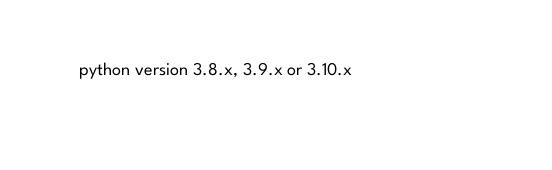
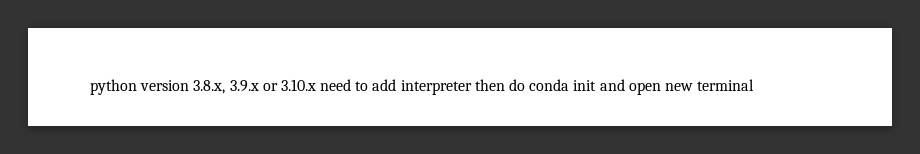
(353, 69) none -> [320,79,755,95] need to add interpreter then do conda init and open new terminal

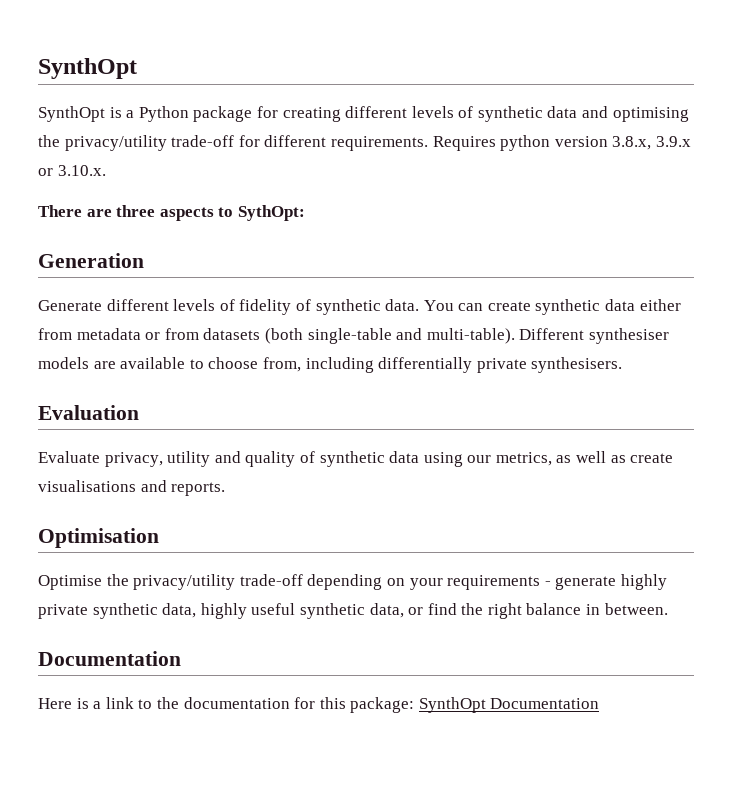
(90, 87) none -> [38,58,137,79] [38,106,689,122] [38,135,496,151] SynthOpt // SynthOpt is a Python package for creating different levels of synthetic data and optimising the privacy/utility trade-off for different requirements. Requires
[280,79,755,95] 3.10.x need to add interpreter then do conda init and open new terminal -> [57,165,106,176] [38,205,305,221] [38,253,144,268] [38,299,681,315] [38,328,669,344] [38,357,623,373] [38,405,139,420] [38,451,674,467] [38,480,226,496] [38,528,159,548] [38,574,667,590] [38,603,668,619] [38,651,181,666] [38,697,600,713] 3.10.x. // There are three aspects to SythOpt: // Generation // Generate different levels of fidelity of synthetic data. You can create synthetic data either from metadata or from datasets (both single-table and multi-table). Different synthesiser models are available to choose from, including differentially private synthesisers. // Evaluation // Evaluate privacy, utility and quality of synthetic data using our metrics, as well as create visualisations and reports. // Optimisation // Optimise the privacy/utility trade-off depending on your requirements - generate highly private synthetic data, highly useful synthetic data, or find the right balance in between. // Documentation // Here is a link to the documentation for this package: SynthOpt Documentation

